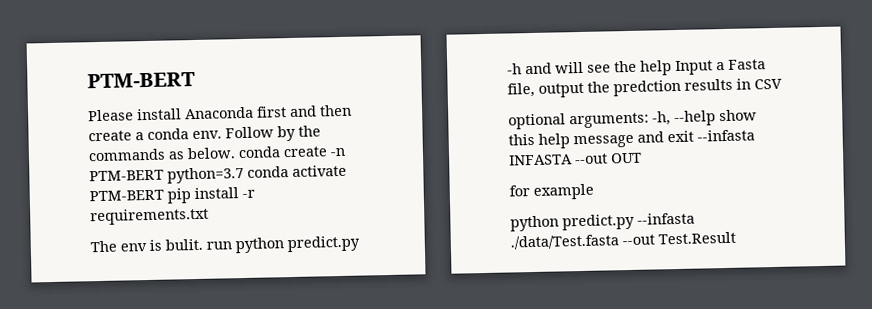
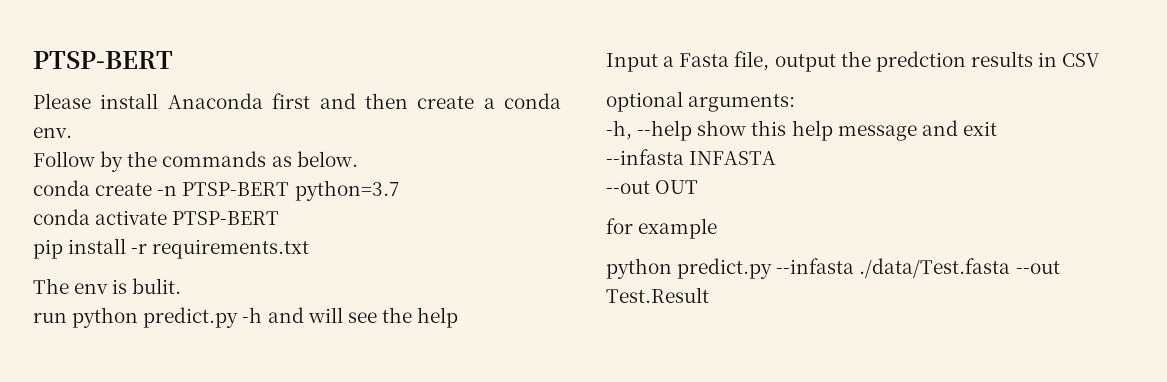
[87,71,196,89] PTM-BERT -> [33,51,173,69] PTSP-BERT
(222, 135) none -> (72, 132) //
(236, 153) none -> (358, 159) //
[89,169,164,182] PTM-BERT -> [182,182,290,196] PTSP-BERT
(244, 175) none -> (399, 190) //
[89,189,164,202] PTM-BERT -> [172,211,280,225] PTSP-BERT //
(203, 244) none -> (182, 286) //
(672, 68) none -> (459, 317) //
(649, 120) none -> (796, 103) //
(694, 136) none -> (997, 128) //
(573, 160) none -> (777, 158) //

